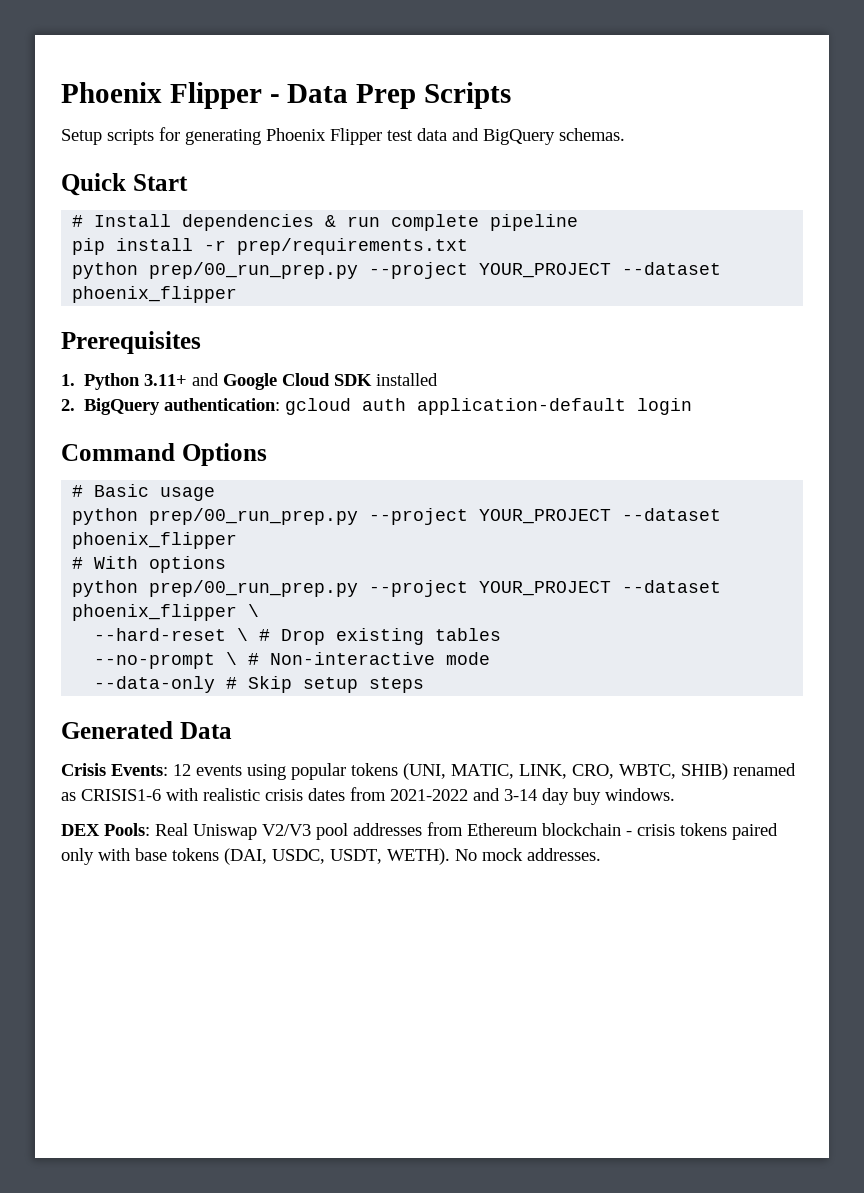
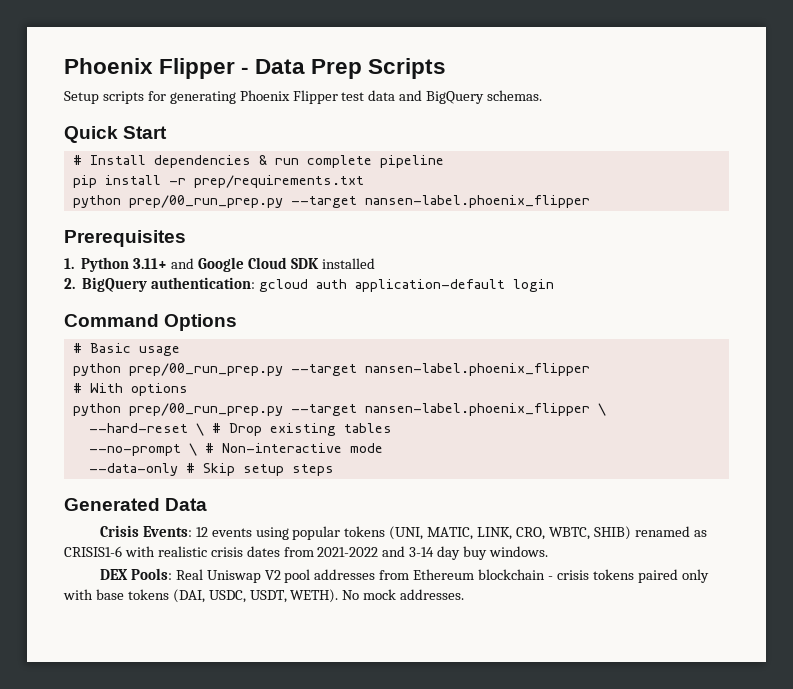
[369,262,722,279] [72,286,238,303] --project YOUR_PROJECT --dataset phoenix_flipper -> [290,195,590,208] --target nansen-label.phoenix_flipper
[369,508,722,525] [72,532,238,549] --project YOUR_PROJECT --dataset phoenix_flipper -> [290,363,590,376] --target nansen-label.phoenix_flipper
[369,580,722,597] [72,604,238,621] --project YOUR_PROJECT --dataset phoenix_flipper -> [290,403,590,416] --target nansen-label.phoenix_flipper
[262,824,311,836] V2/V3 -> [264,570,281,580] V2

